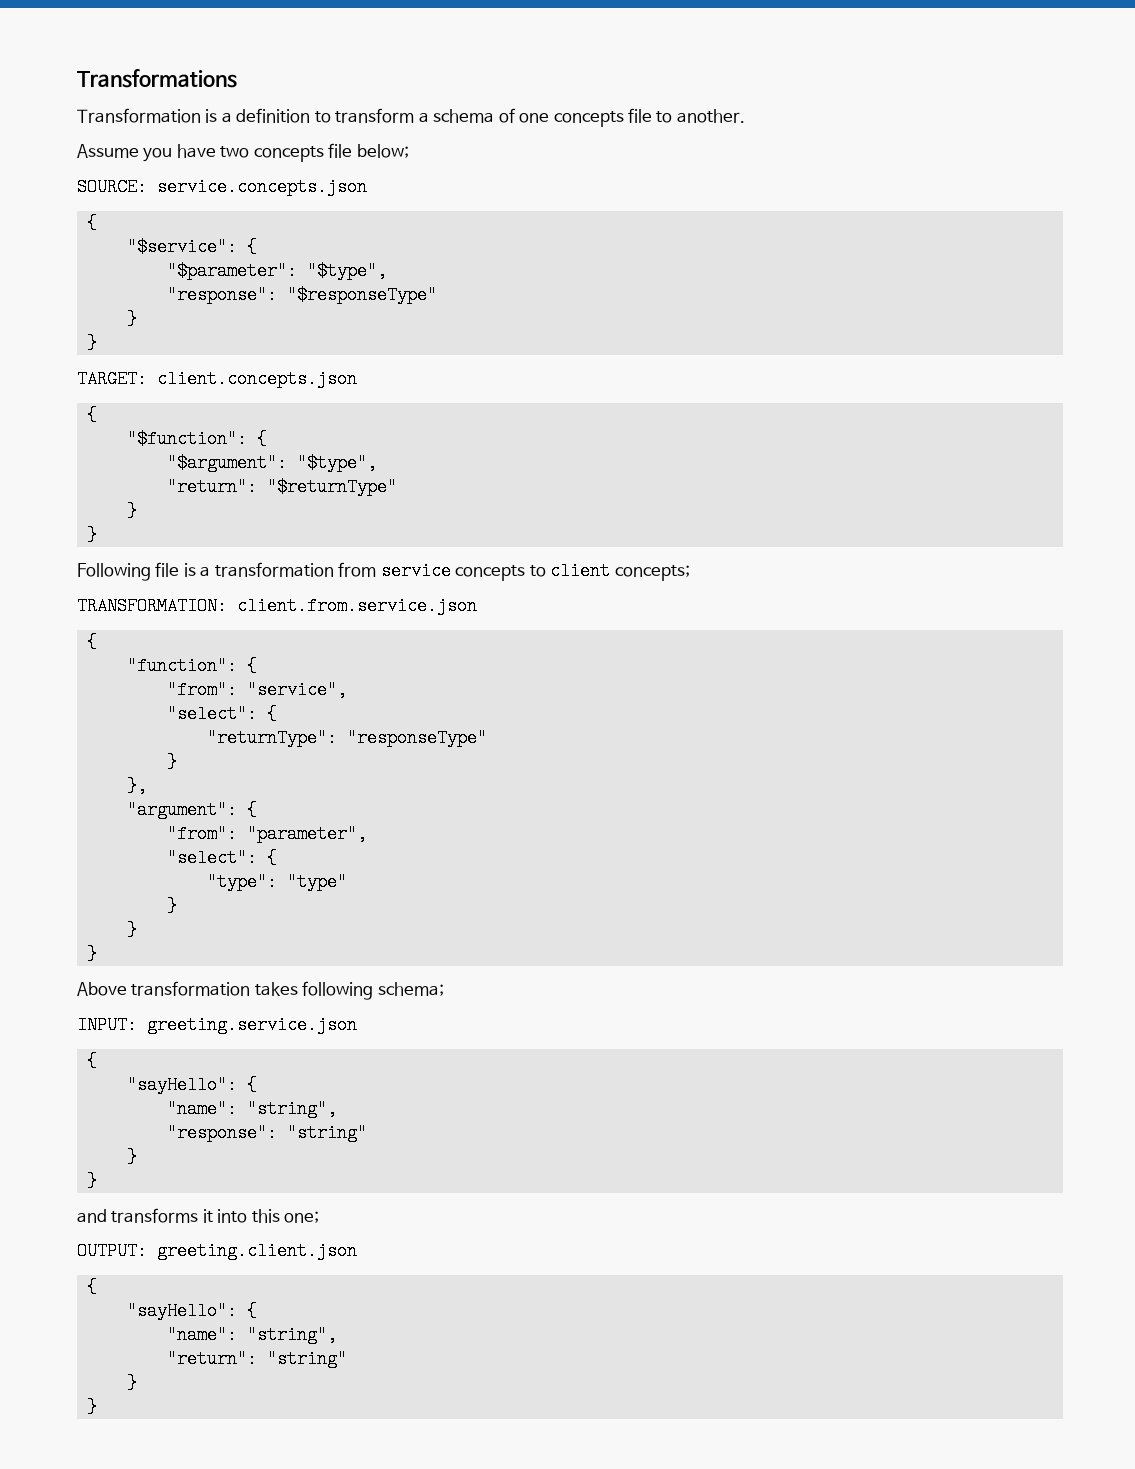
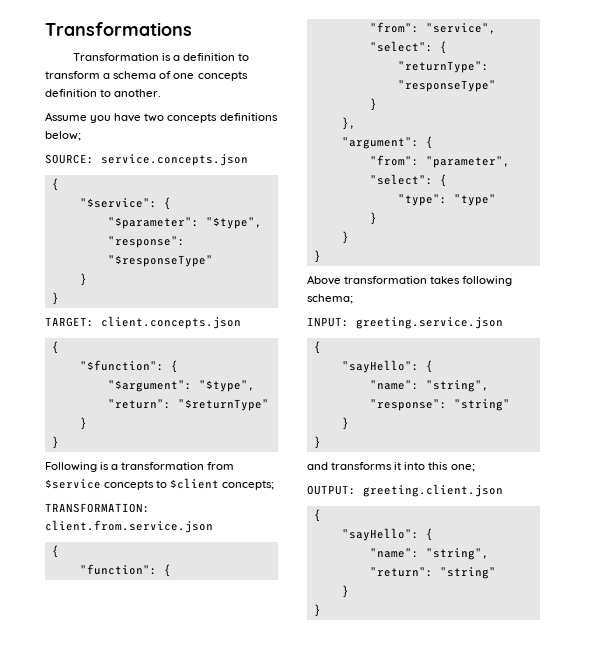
[627,108,652,123] file -> [45,89,97,97] definition
[328,143,353,158] file -> [219,113,278,121] definitions
[155,562,180,577] file -> (97, 467) none
[380,562,451,580] service -> [45,479,101,489] $service
[550,562,611,580] client -> [170,478,220,489] $client

